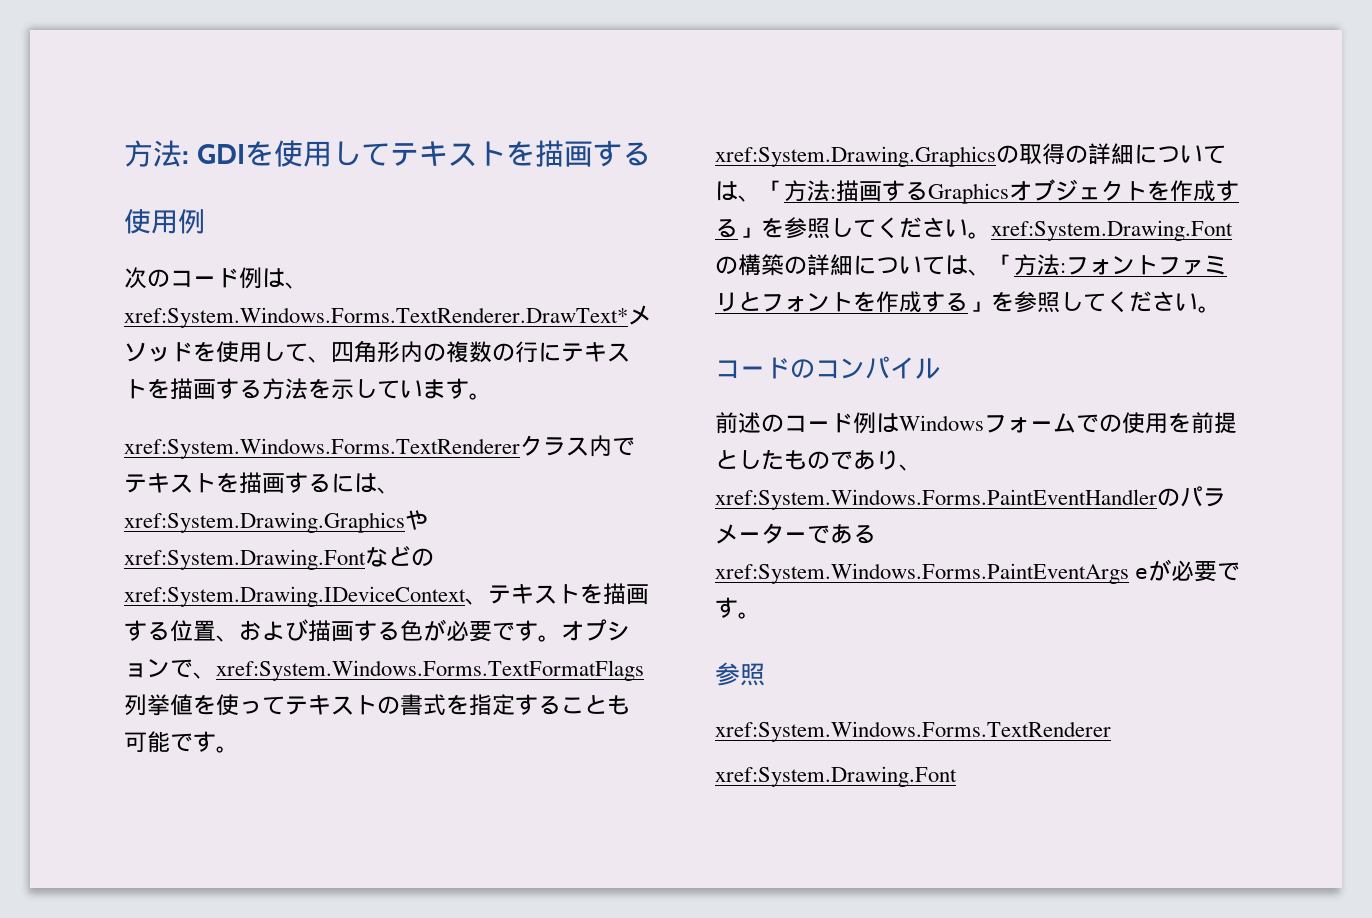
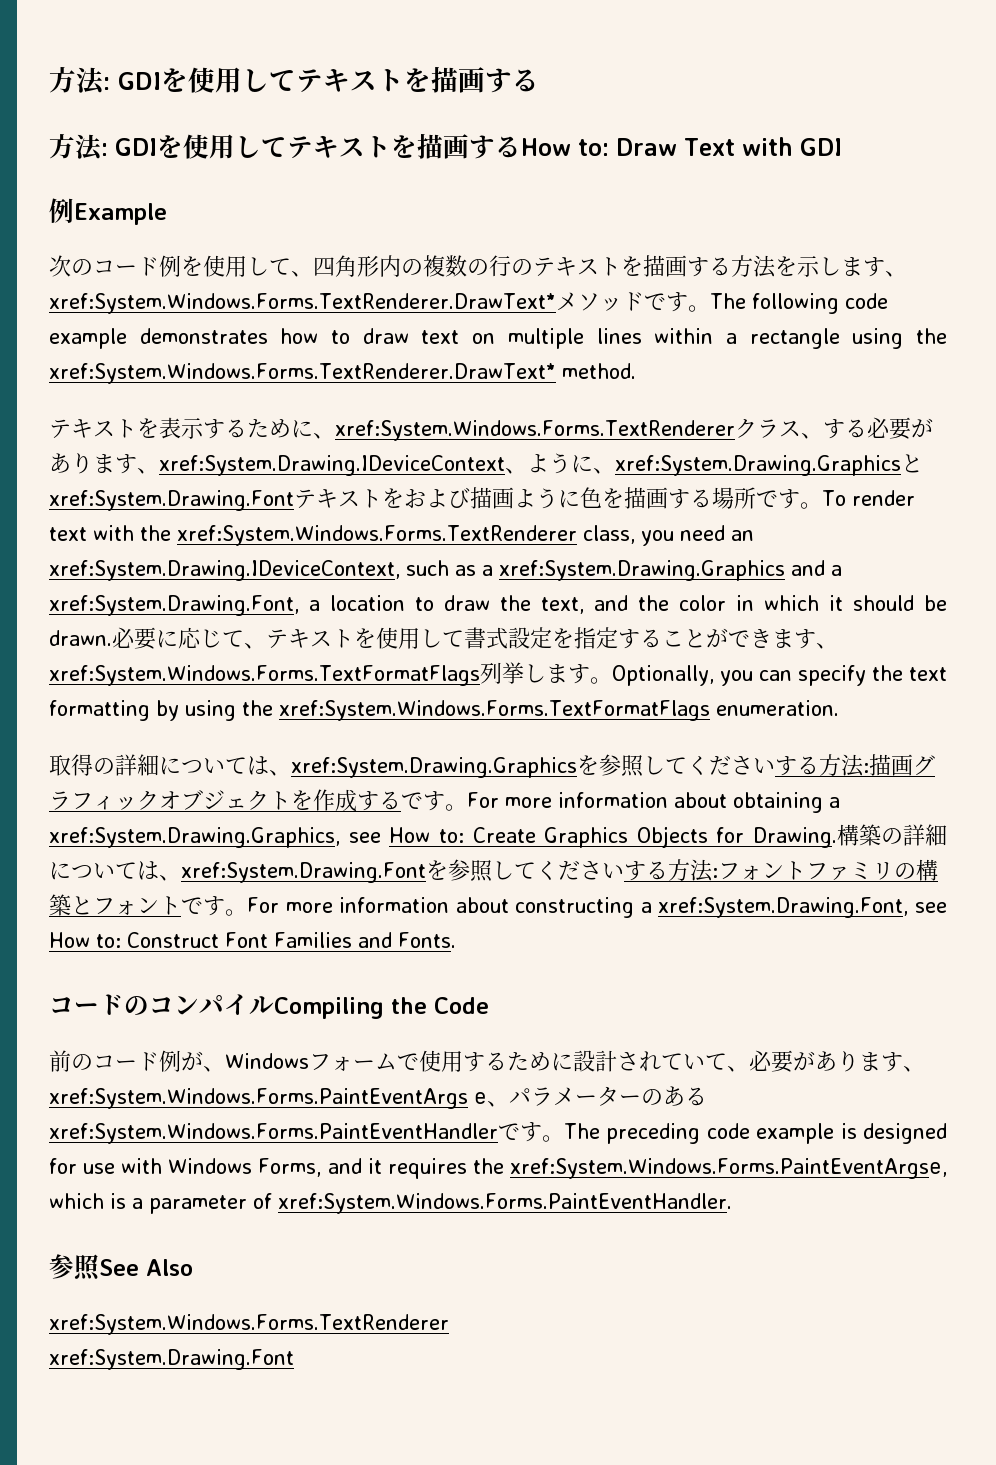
[124,209,205,234] 使用例 -> [49,133,842,161] [49,198,167,225] 方法: GDIを使用してテキストを描画するHow to: Draw Text with GDI // 例Example
[262,268,308,289] [124,305,651,328] [124,342,193,362] は、xref:System.Windows.Forms.TextRenderer.DrawText*メソッド -> (181, 266) none
[538,342,561,362] に -> [511,259,533,275] の
[377,378,492,400] [124,435,635,459] [124,472,400,494] [124,510,428,533] [124,546,434,570] [124,583,649,607] [124,619,630,642] [124,659,644,681] [124,694,630,716] [124,731,239,753] [715,145,1019,167] ています。 // xref:System.Windows.Forms.TextRendererクラス内でテキストを描画するには、xref:System.Drawing.Graphicsやxref:System.Drawing.Fontなどのxref:System.Drawing.IDeviceContext、テキストを描画する位置、および描画する色が必要です。オプションで、xref:System.Windows.Forms.TextFormatFlags列挙値を使ってテキストの書式を指定することも可能です。 // xref:System.Drawing.Graphicsの -> [841,257,907,277] [49,292,888,314] [49,328,948,349] [49,363,636,384] [49,417,933,441] [49,453,923,476] [49,487,915,511] [49,525,754,546] [49,560,842,581] [49,595,947,616] [49,627,838,650] [49,662,947,686] [49,700,839,721] ます、xref:System.Windows.Forms.TextRenderer.DrawText*メソッドです。The following code example demonstrates how to draw text on multiple lines within a rectangle using the xref:System.Windows.Forms.TextRenderer.DrawText* method. // テキストを表示するために、xref:System.Windows.Forms.TextRendererクラス、する必要があります、xref:System.Drawing.IDeviceContext、ように、xref:System.Drawing.Graphicsとxref:System.Drawing.Fontテキストをおよび描画ように色を描画する場所です。To render text with the xref:System.Windows.Forms.TextRenderer class, you need an xref:System.Drawing.IDeviceContext, such as a xref:System.Drawing.Graphics and a xref:System.Drawing.Font, a location to draw the text, and the color in which it should be drawn.必要に応じて、テキストを使用して書式設定を指定することができます、xref:System.Windows.Forms.TextFormatFlags列挙します。Optionally, you can specify the text formatting by using the xref:System.Windows.Forms.TextFormatFlags enumeration. //
[761,180,1009,204] 「方法:描画するGraphics -> [291,754,935,778] [49,791,159,810] xref:System.Drawing.Graphicsを参照してくださいする方法:描画グラフィック
[738,217,1233,241] [715,256,738,274] 」を参照してください。xref:System.Drawing.Fontの -> [401,791,840,813] [49,826,837,848] です。For more information about obtaining a xref:System.Drawing.Graphics, see How to: Create Graphics Objects for Drawing.
[991,254,1014,273] 「 -> [181,859,668,883] xref:System.Drawing.Fontを参照してくださいする
(738, 302) none -> [893,859,938,881] [49,894,71,916] の構築
[853,291,1221,313] を作成する」を参照してください。 -> [181,896,947,918] [49,932,456,948] です。For more information about constructing a xref:System.Drawing.Font, see How to: Construct Font Families and Fonts.
[715,412,899,434] // 前述のコード例は -> [274,997,489,1019] [49,1050,225,1072] Compiling the Code // 前のコード例が、
[1099,412,1237,434] [715,449,922,471] [715,486,1226,510] [715,523,876,544] [715,559,1241,584] [715,597,761,619] [715,662,765,686] の使用を前提としたものであり、xref:System.Windows.Forms.PaintEventHandlerのパラメーターであるxref:System.Windows.Forms.PaintEventArgs eが必要です。 // 参照 -> [419,1050,925,1073] [49,1086,707,1109] [49,1122,947,1144] [49,1158,947,1179] [49,1193,732,1214] [49,1254,193,1281] 使用するために設計されていて、必要があります、xref:System.Windows.Forms.PaintEventArgs e、パラメーターのあるxref:System.Windows.Forms.PaintEventHandlerです。The preceding code example is designed for use with Windows Forms, and it requires the xref:System.Windows.Forms.PaintEventArgse, which is a parameter of xref:System.Windows.Forms.PaintEventHandler. // 参照See Also

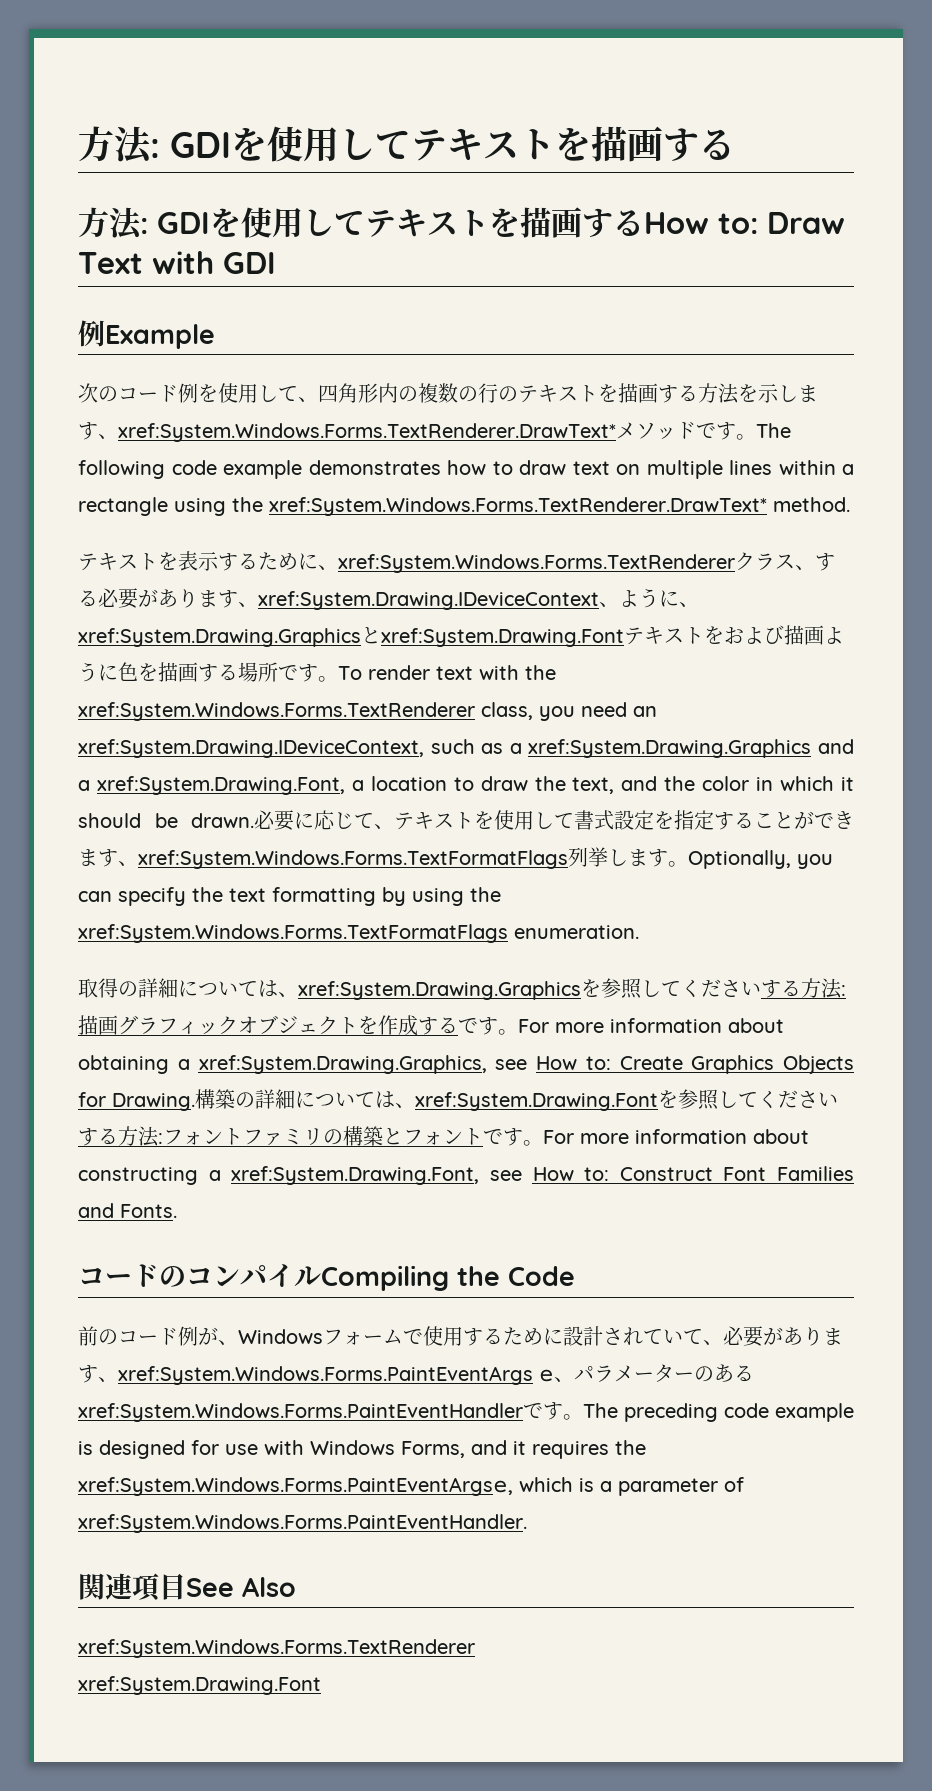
[49,1254,100,1281] 参照 -> [78,1573,186,1601] 関連項目

